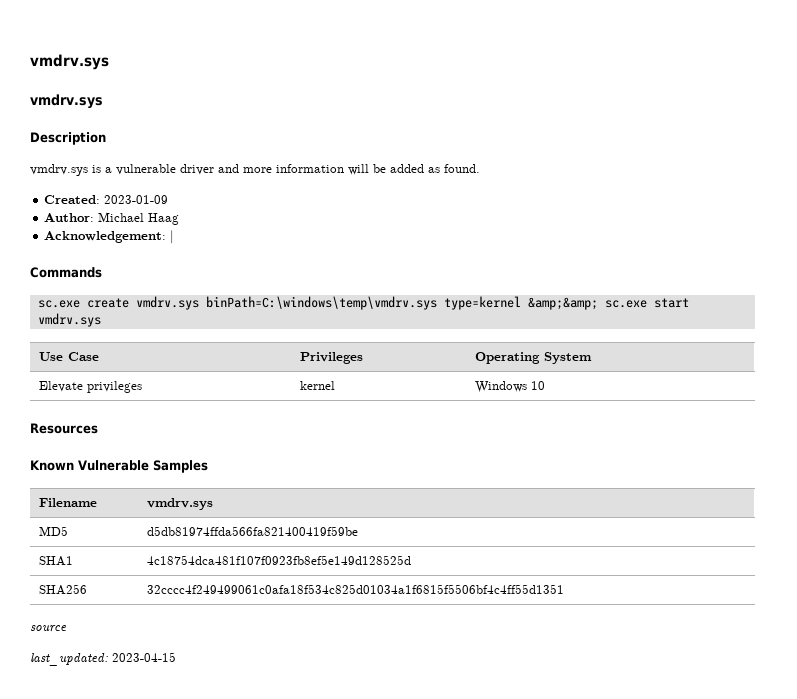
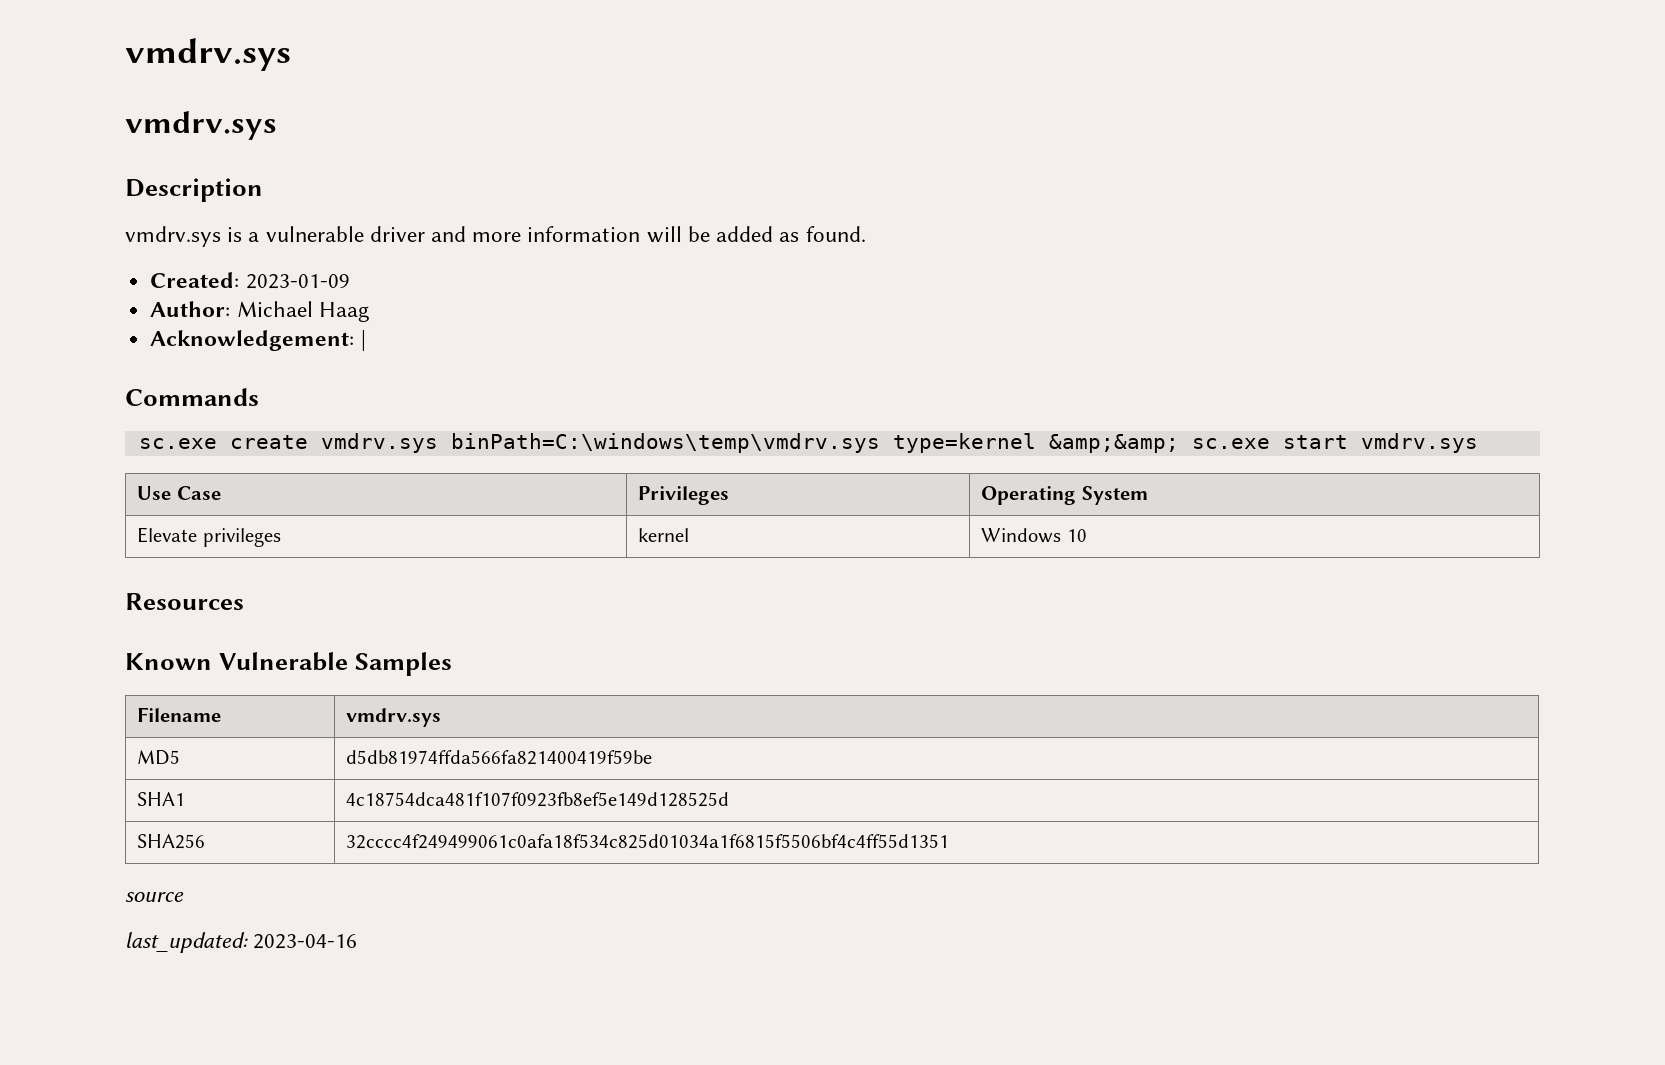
[112,652,176,662] 2023-04-15 -> [253,934,358,949] 2023-04-16

